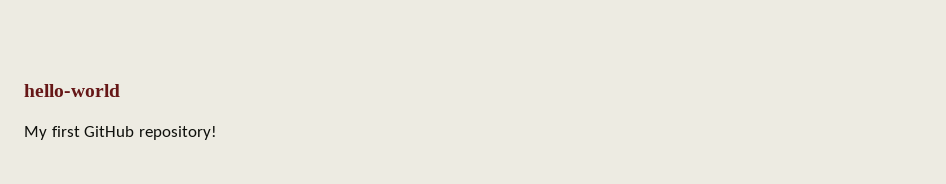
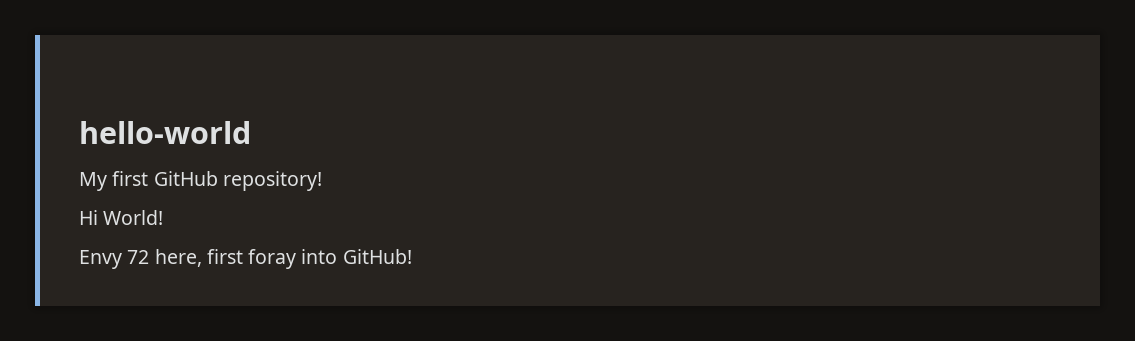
(217, 133) none -> [79,210,164,225] [79,249,412,269] // Hi World! // Envy 72 here, first foray into GitHub!

